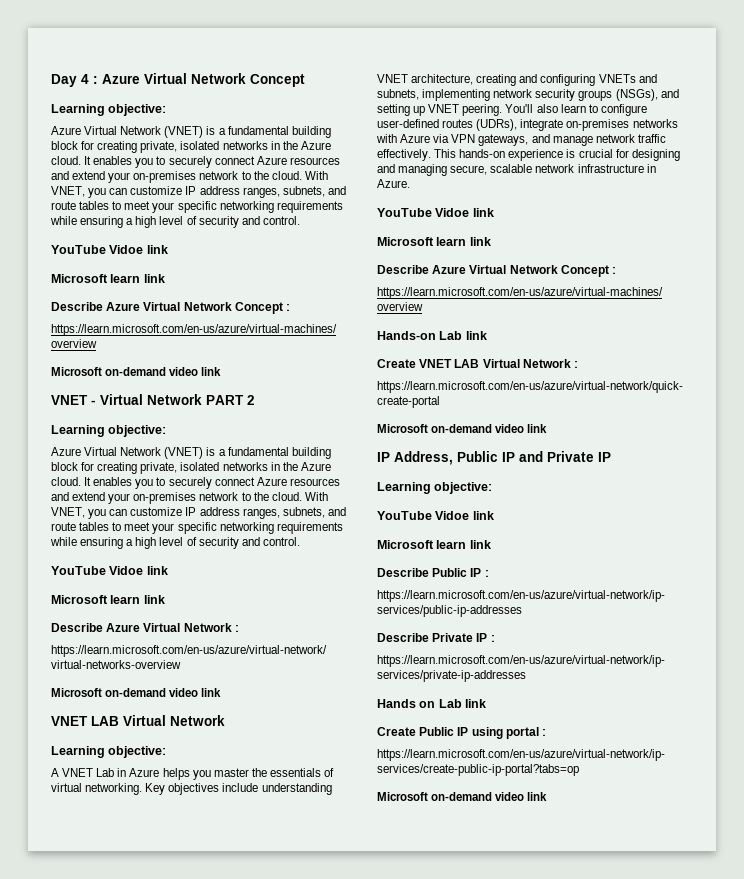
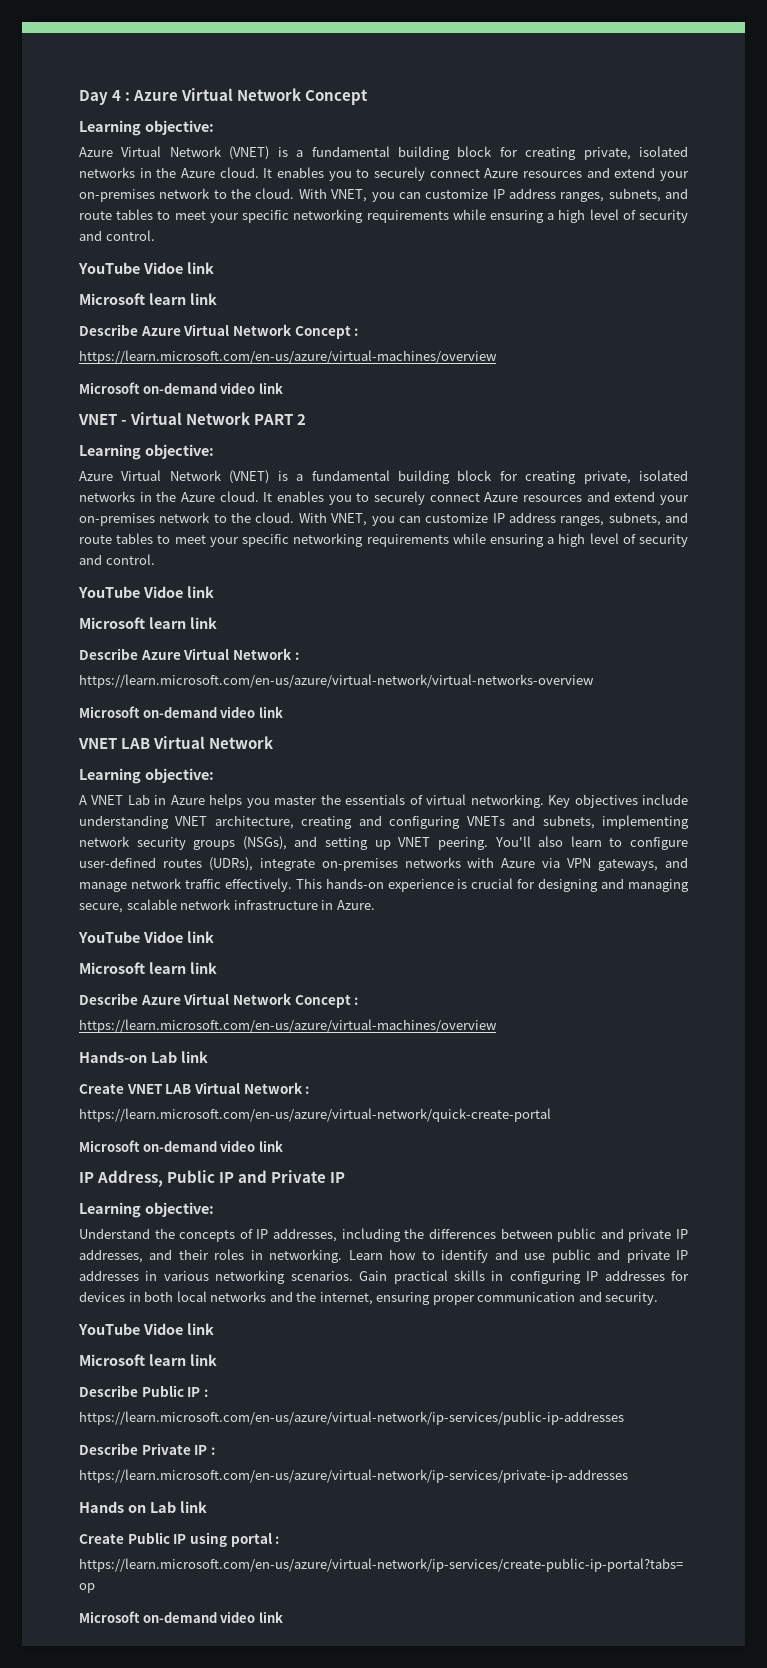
(493, 488) none -> [79,1228,689,1242] [79,1249,689,1263] [79,1270,689,1284] [79,1291,659,1305] // Understand the concepts of IP addresses, including the differences between public and private IP addresses, and their roles in networking. Learn how to identify and use public and private IP addresses in various networking scenarios. Gain practical skills in configuring IP addresses for devices in both local networks and the internet, ensuring proper communication and security.

